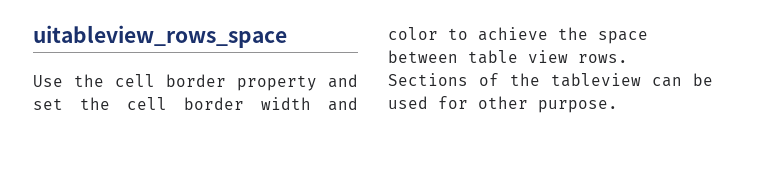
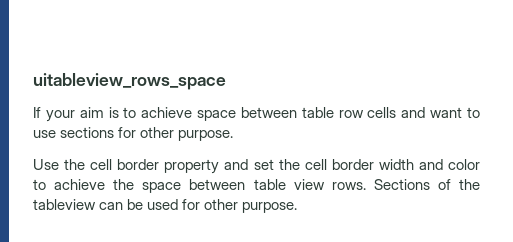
(287, 36) none -> [33,107,481,122] [33,127,234,141] // If your aim is to achieve space between table row cells and want to use sections for other purpose.

